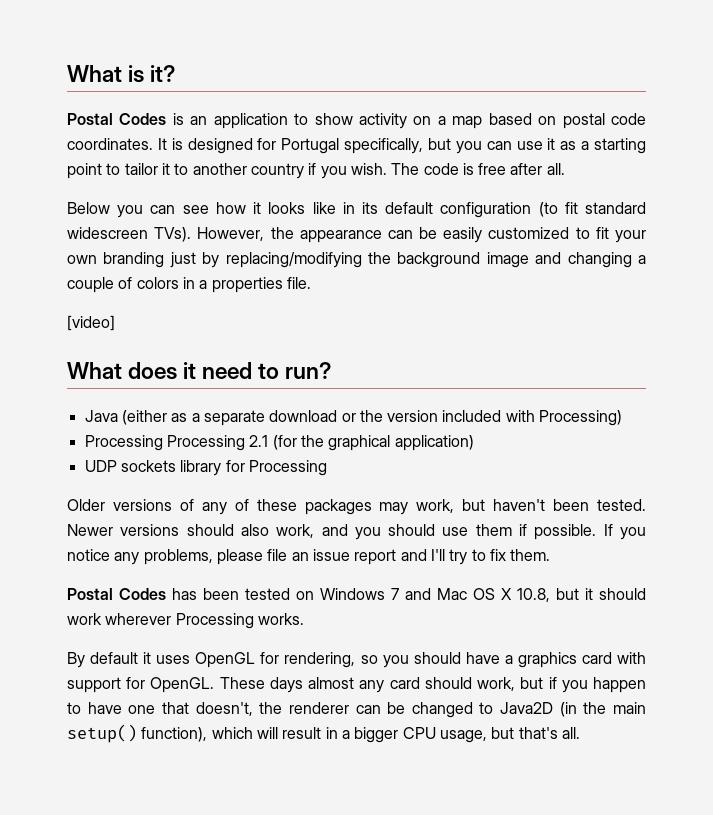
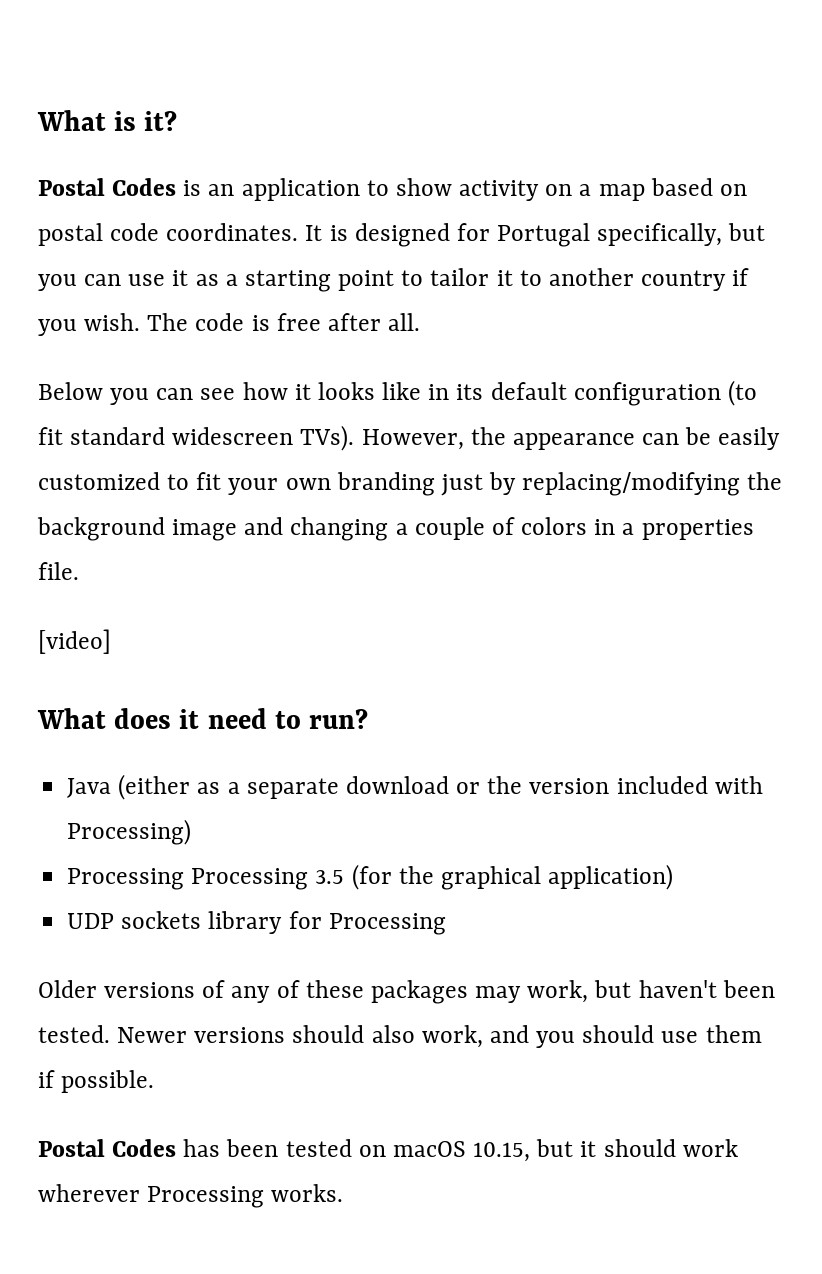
[249,435,269,447] 2.1 -> [315,870,345,884] 3.5
[603,524,646,540] [67,549,551,565] If you notice any problems, please file an issue report and I'll try to fix them. -> (155, 1081) none
[320,588,550,602] Windows 7 and Mac OS X 10.8, -> [392,1141,531,1162] macOS 10.15,
[67,652,646,668] [67,677,646,693] [67,702,647,718] [67,724,580,743] // By default it uses OpenGL for rendering, so you should have a graphics card with support for OpenGL. These days almost any card should work, but if you happen to have one that doesn't, the renderer can be changed to Java2D (in the main setup() function), which will result in a bigger CPU usage, but that's all. -> (344, 1193) none

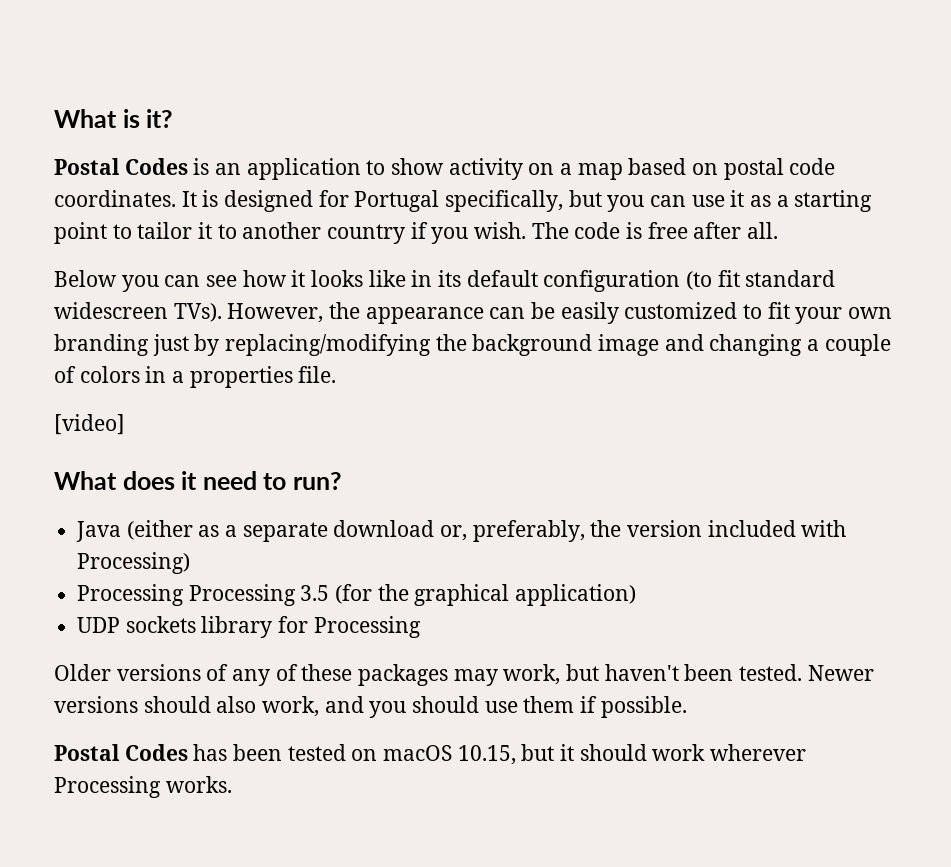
[456,782,481,794] or -> [440,520,585,542] or, preferably,

